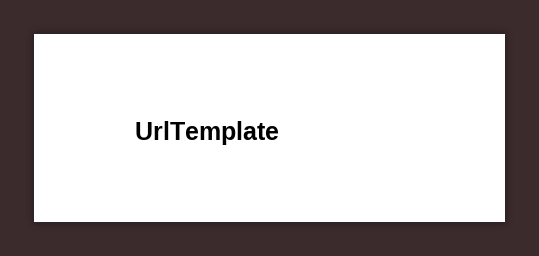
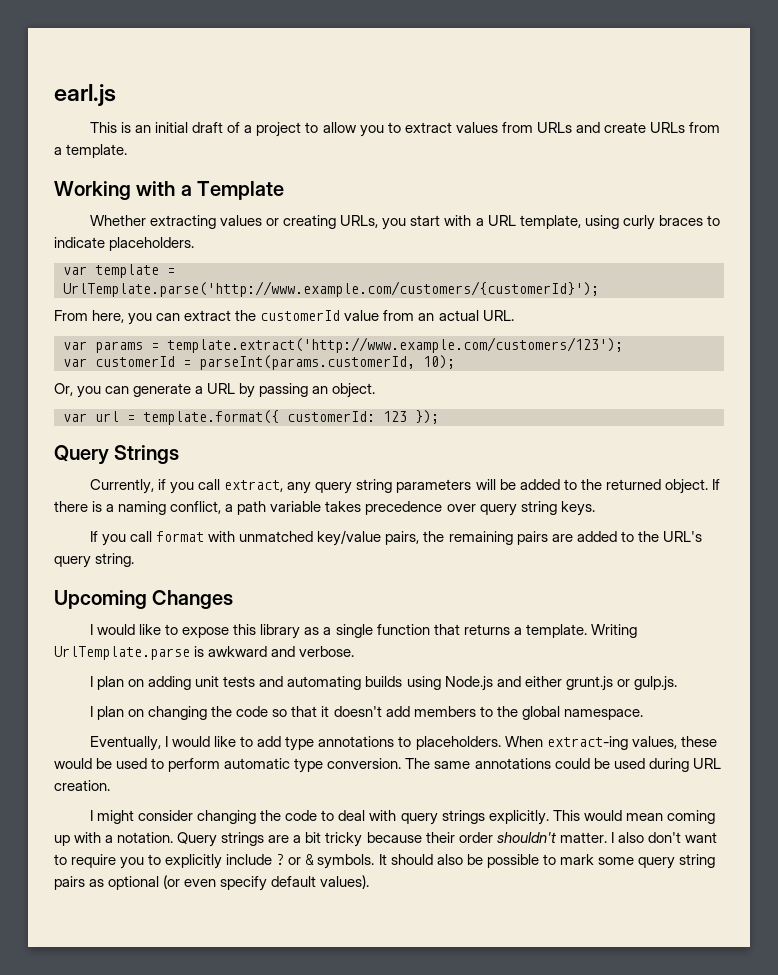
[135,121,279,145] UrlTemplate -> [54,84,116,106] [90,122,721,137] [54,144,128,158] [54,181,285,200] [90,215,720,230] [54,237,195,251] [63,264,175,278] [63,281,599,297] [54,310,514,325] [63,337,623,353] [63,355,455,370] [54,383,376,398] [63,410,439,425] [54,445,180,465] [90,479,720,494] [54,501,595,516] [90,530,702,546] [54,553,135,568] [54,590,234,609] [90,624,637,639] [54,646,355,660] [90,676,677,691] [90,706,643,720] [90,736,717,751] [54,758,721,773] [54,780,110,791] [90,810,715,825] [54,832,717,847] [54,854,715,869] [54,875,370,891] earl.js // This is an initial draft of a project to allow you to extract values from URLs and create URLs from a template. // Working with a Template // Whether extracting values or creating URLs, you start with a URL template, using curly braces to indicate placeholders. // var template = UrlTemplate.parse('http://www.example.com/customers/{customerId}'); // From here, you can extract the customerId value from an actual URL. // var params = template.extract('http://www.example.com/customers/123'); // var customerId = parseInt(params.customerId, 10); // Or, you can generate a URL by passing an object. // var url = template.format({ customerId: 123 }); // Query Strings // Currently, if you call extract, any query string parameters will be added to the returned object. If there is a naming conflict, a path variable takes precedence over query string keys. // If you call format with unmatched key/value pairs, the remaining pairs are added to the URL's query string. // Upcoming Changes // I would like to expose this library as a single function that returns a template. Writing UrlTemplate.parse is awkward and verbose. // I plan on adding unit tests and automating builds using Node.js and either grunt.js or gulp.js. // I plan on changing the code so that it doesn't add members to the global namespace. // Eventually, I would like to add type annotations to placeholders. When extract-ing values, these would be used to perform automatic type conversion. The same annotations could be used during URL creation. // I might consider changing the code to deal with query strings explicitly. This would mean coming up with a notation. Query strings are a bit tricky because their order shouldn't matter. I also don't want to require you to explicitly include ? or & symbols. It should also be possible to mark some query string pairs as optional (or even specify default values).

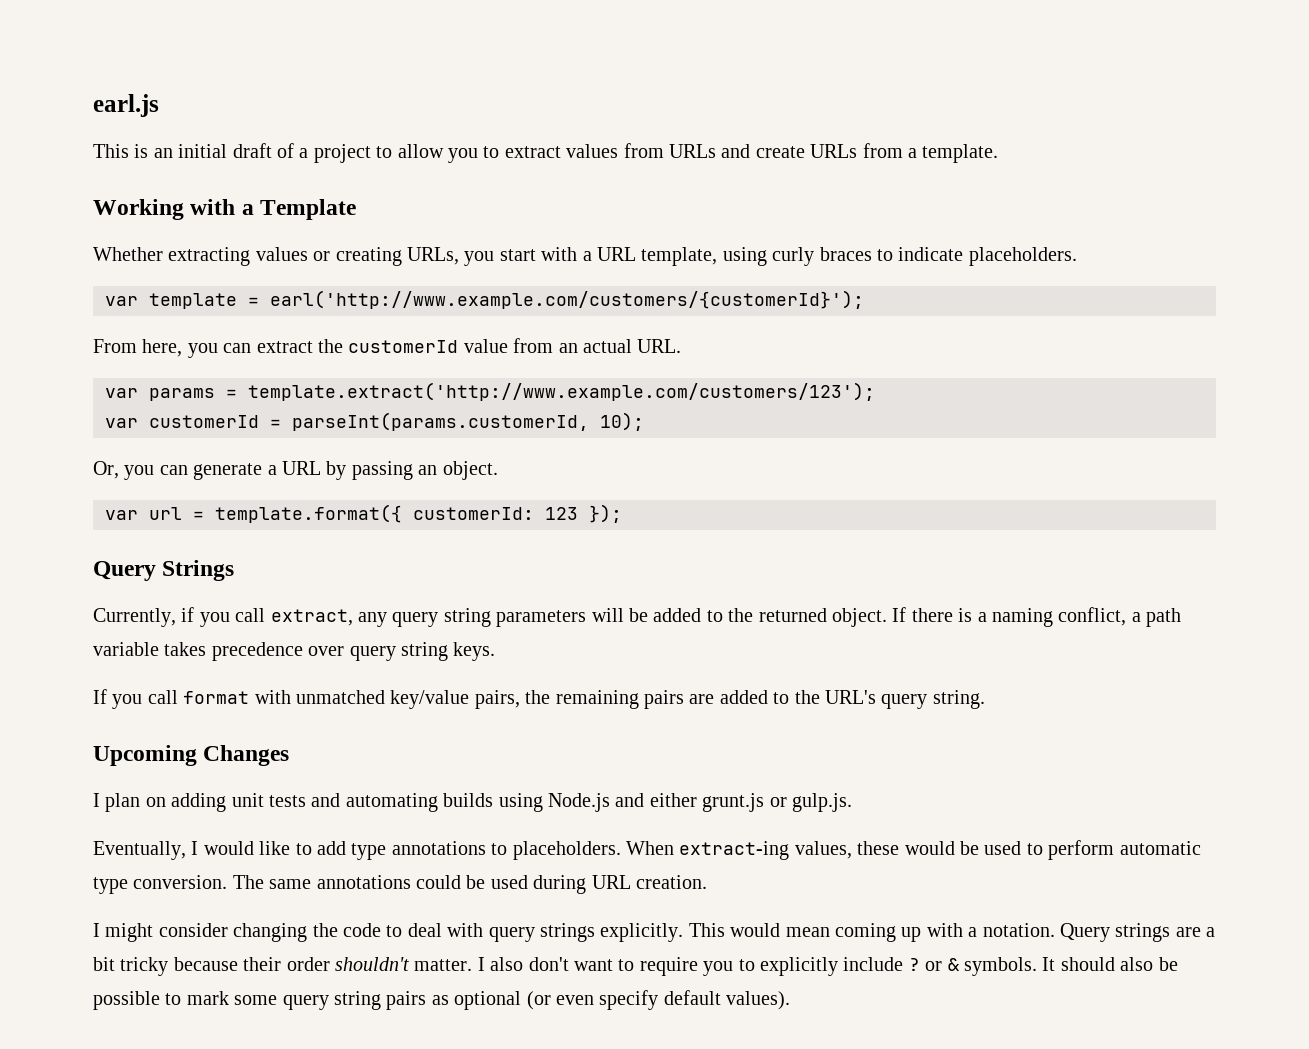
[63,281,599,297] UrlTemplate.parse('http://www.example.com/customers/{customerId}'); -> [270,290,864,309] earl('http://www.example.com/customers/{customerId}');
[90,624,637,639] [54,646,355,660] // I would like to expose this library as a single function that returns a template. Writing UrlTemplate.parse is awkward and verbose. -> (290, 755) none
[90,706,643,720] // I plan on changing the code so that it doesn't add members to the global namespace. -> (852, 802) none

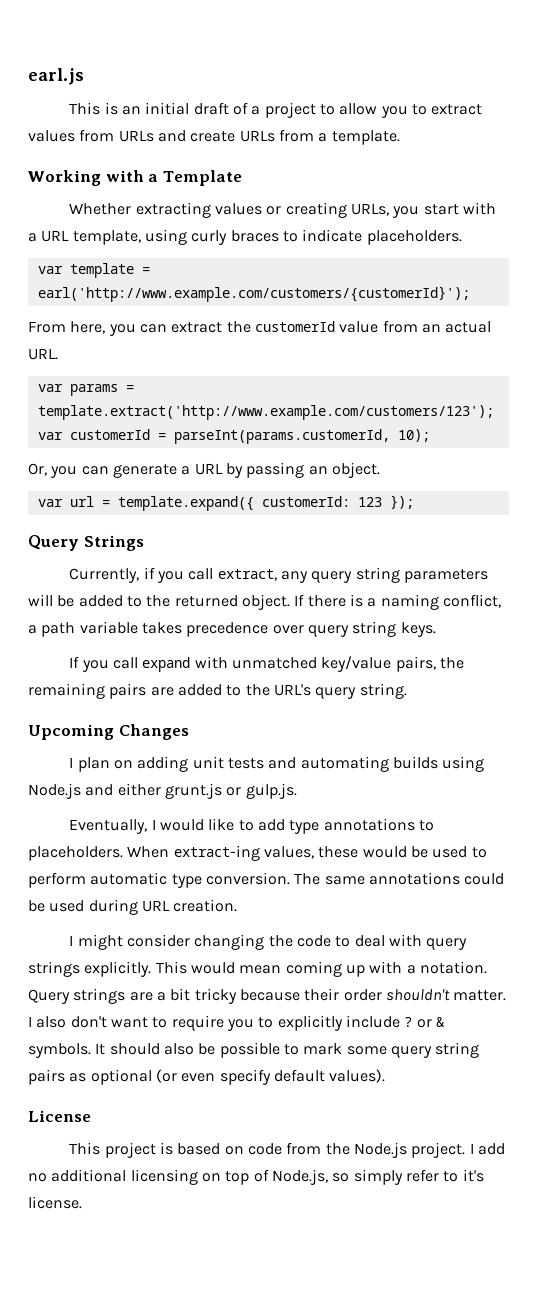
[215,504,402,523] template.format({ -> [117,496,254,511] template.expand({
[183,691,250,704] format -> [142,657,191,672] expand
(791, 1000) none -> [28,1110,91,1122] [69,1142,505,1158] [28,1169,484,1185] [28,1196,82,1209] // License // This project is based on code from the Node.js project. I add no additional licensing on top of Node.js, so simply refer to it's license.

